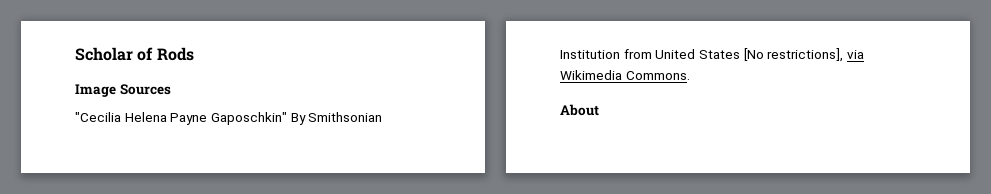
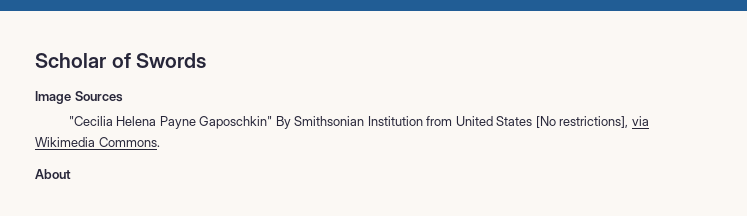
[156,47,194,61] Rods -> [136,53,207,68] Swords

